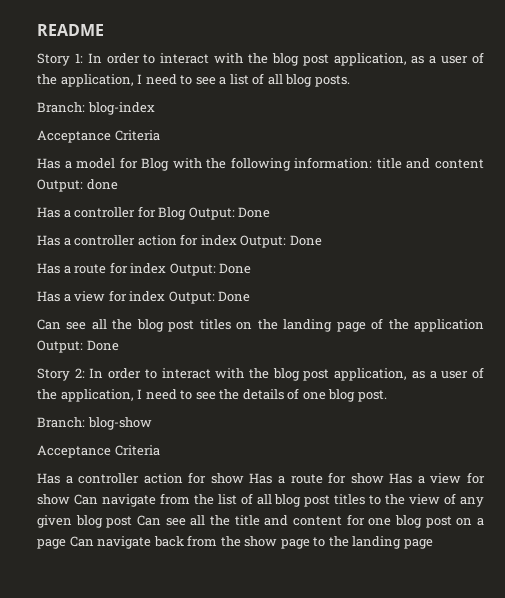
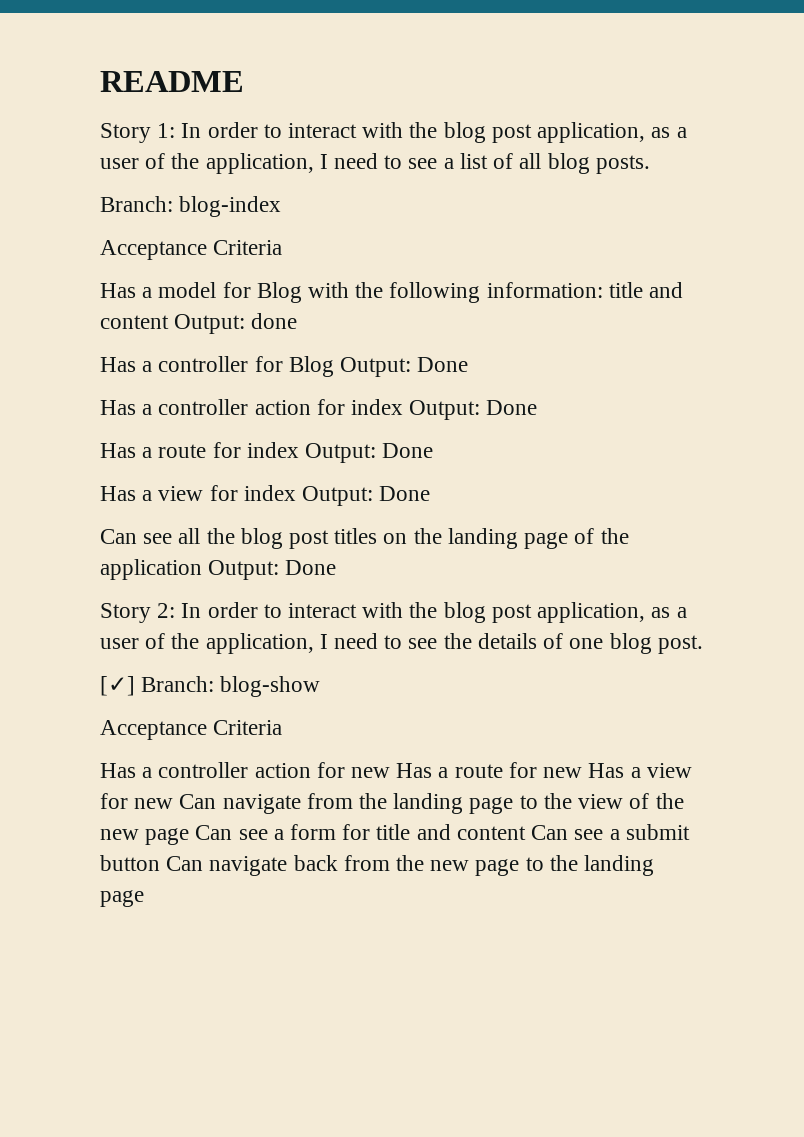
(387, 396) none -> [100,676,135,696] [✓]
[210,472,485,484] [37,494,70,505] show Has a route for show Has a view for show -> [351,762,692,778] [100,793,174,809] new Has a route for new Has a view for new
[217,493,485,507] [37,514,484,528] [37,539,66,549] list of all blog post titles to the view of any given blog post Can see all the title and content for one blog post on a page -> [393,793,684,814] [100,824,690,845] [100,855,160,871] landing page to the view of the new page Can see a form for title and content Can see a submit button
[244,536,278,547] show -> [430,860,470,871] new

